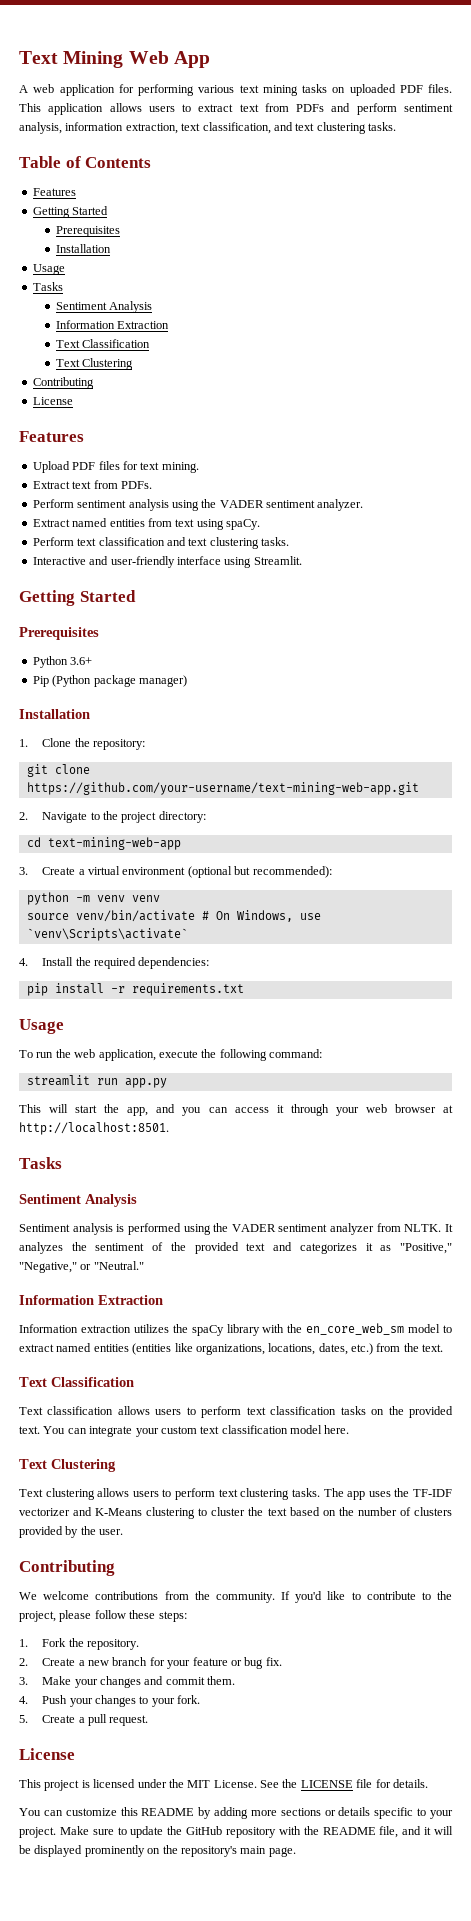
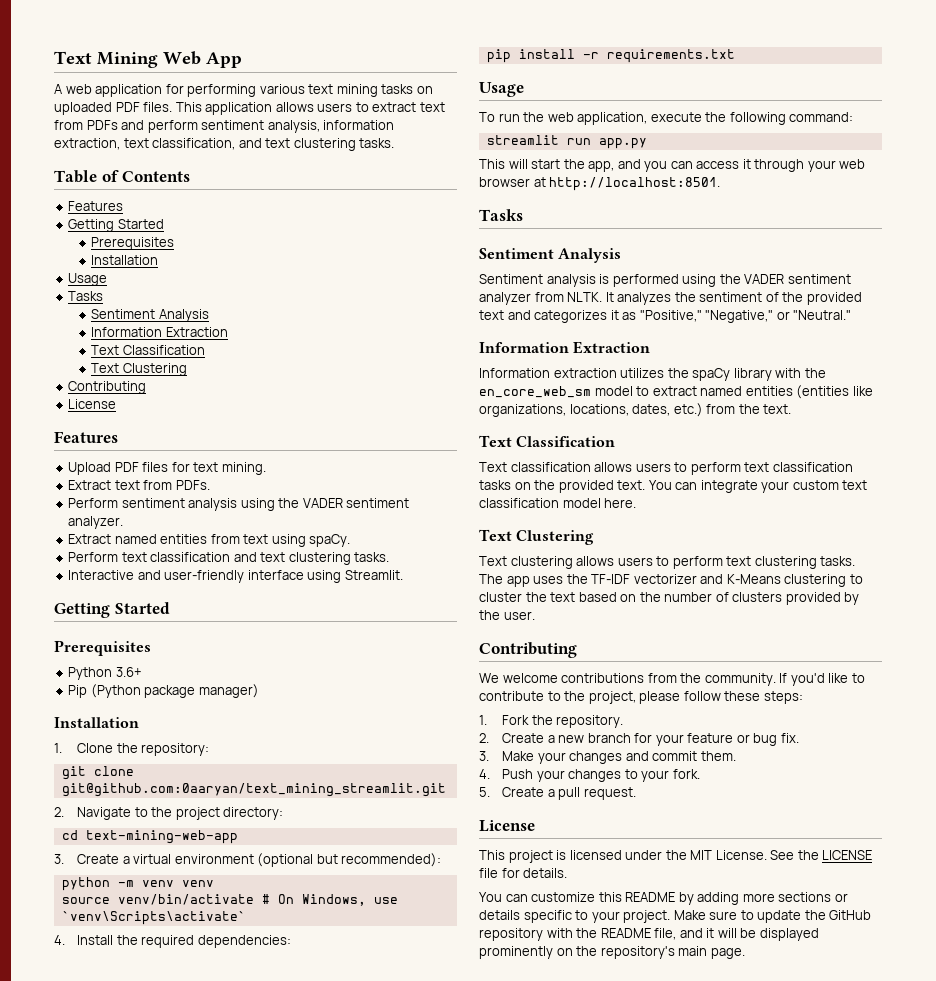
[26,782,419,795] https://github.com/your-username/text-mining-web-app.git -> [61,783,446,797] git@github.com:0aaryan/text_mining_streamlit.git

